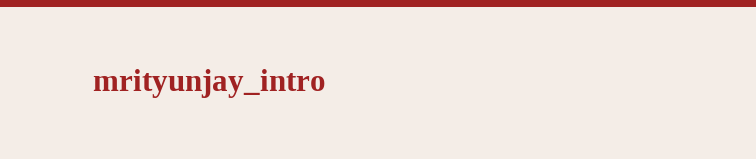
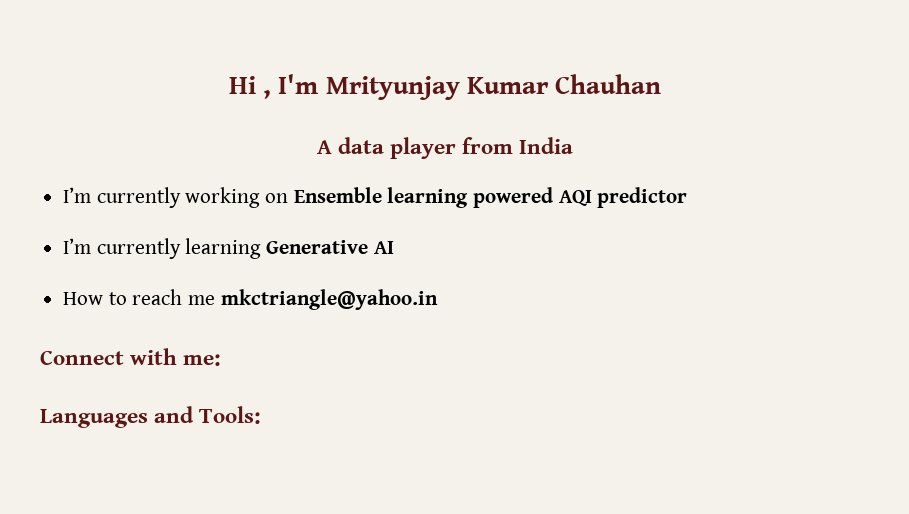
[93,69,326,98] mrityunjay_intro -> [229,74,661,100] [316,137,574,159] [63,187,688,208] [63,238,394,259] [63,289,438,310] [40,348,222,366] [40,406,262,428] Hi , I'm Mrityunjay Kumar Chauhan // A data player from India // I’m currently working on Ensemble learning powered AQI predictor // I’m currently learning Generative AI // How to reach me mkctriangle@yahoo.in // Connect with me: // Languages and Tools:

